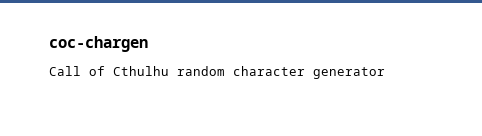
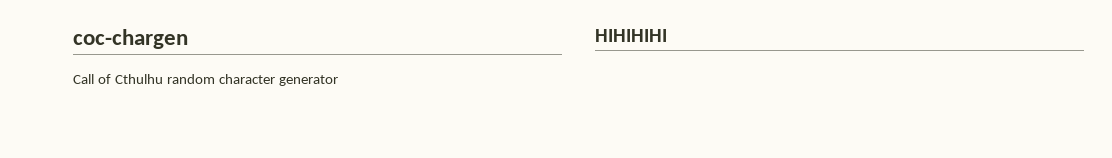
(385, 73) none -> [595,29,667,42] // HIHIHIHI

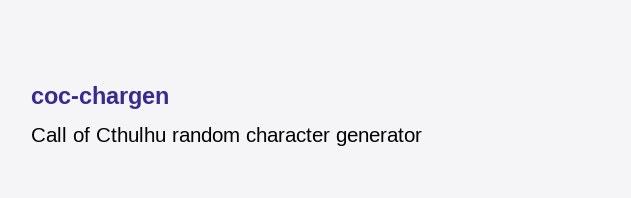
[595,29,667,42] // HIHIHIHI -> (422, 137) none

